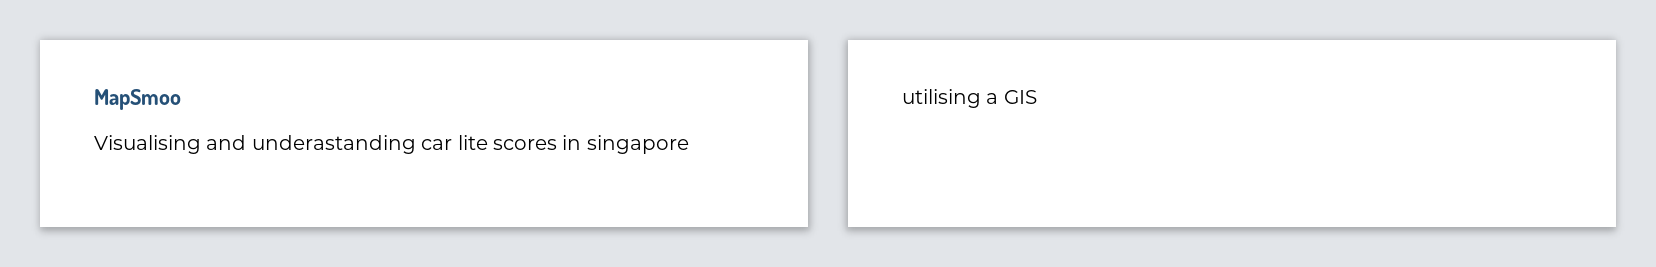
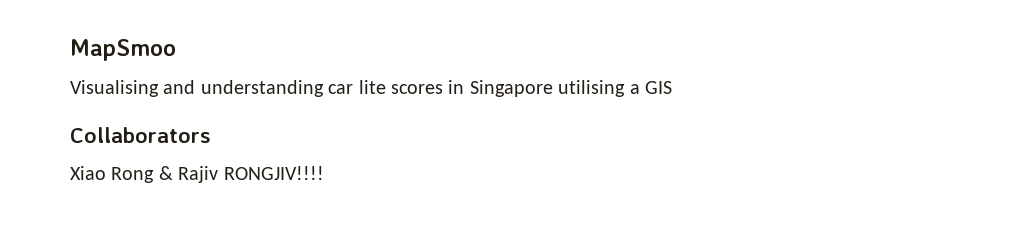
[251,135,416,154] underastanding -> [200,80,324,97] understanding
[586,135,689,154] singapore -> [469,80,553,97] Singapore
(1037, 97) none -> [70,127,211,143] [70,166,324,183] // Collaborators // Xiao Rong & Rajiv RONGJIV!!!!

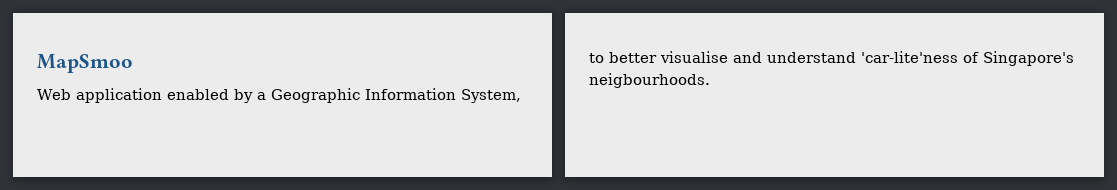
[70,80,672,97] [70,127,211,143] [70,166,324,183] Visualising and understanding car lite scores in Singapore utilising a GIS // Collaborators // Xiao Rong & Rajiv RONGJIV!!!! -> [37,88,521,103] [589,51,1074,66] [589,73,710,88] Web application enabled by a Geographic Information System, to better visualise and understand 'car-lite'ness of Singapore's neigbourhoods.

